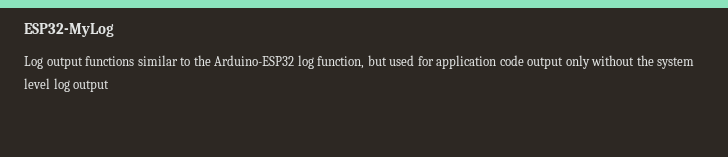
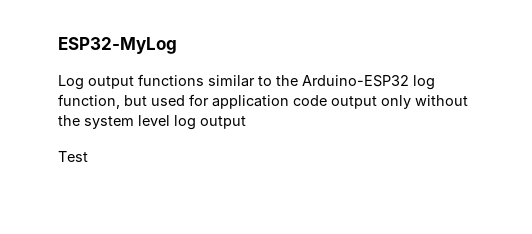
(110, 86) none -> [58,151,88,162] // Test

